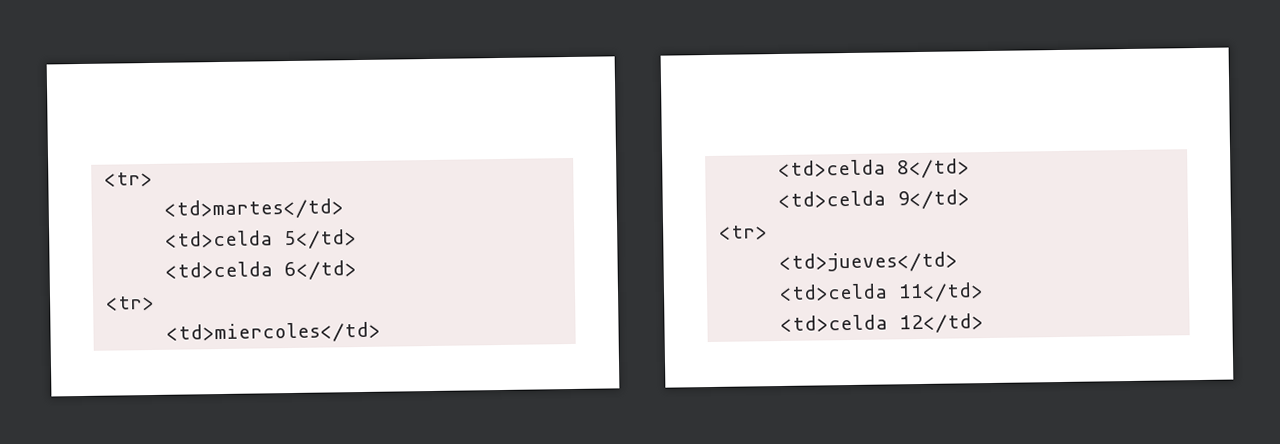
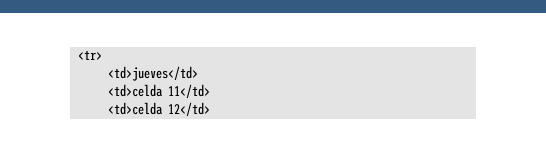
[103,171,153,187] [163,198,344,220] [164,229,357,250] [164,260,357,281] [105,295,155,311] [165,321,381,344] [777,158,970,179] [777,189,970,210] [718,225,768,240] <tr> // <td>martes</td> // <td>celda 5</td> // <td>celda 6</td> // <tr> // <td>miercoles</td> // <td>celda 8</td> // <td>celda 9</td> // <tr> -> [78,50,103,60] <tr>

